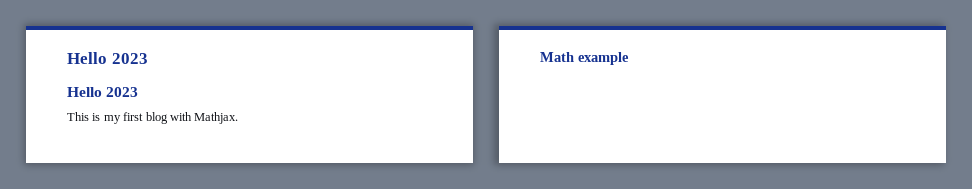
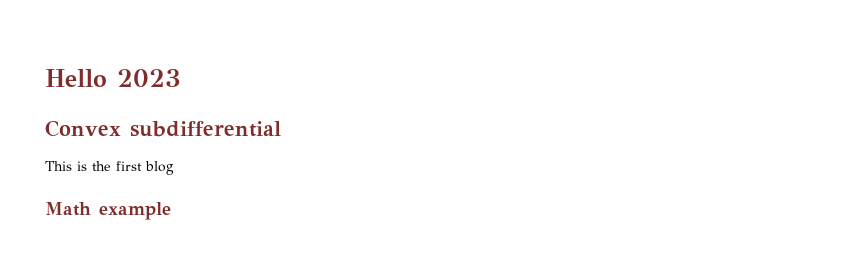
[67,52,148,64] [67,87,139,97] Hello 2023 // Hello 2023 -> [45,69,181,87] [45,120,281,137] Hello 2023 // Convex subdifferential
[103,115,121,124] my -> [92,161,111,171] the
[169,112,239,124] with Mathjax. -> (174, 168) none

